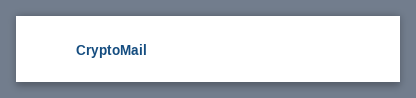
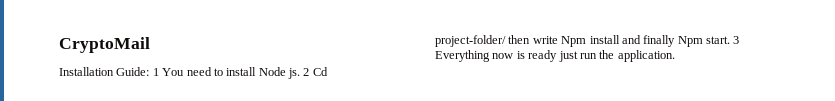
(147, 51) none -> [59,67,328,79] [435,35,740,47] [435,50,675,62] // Installation Guide: 1 You need to install Node js. 2 Cd project-folder/ then write Npm install and finally Npm start. 3 Everything now is ready just run the application.

